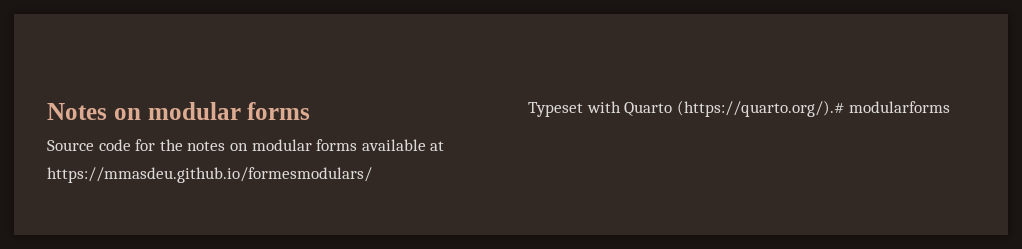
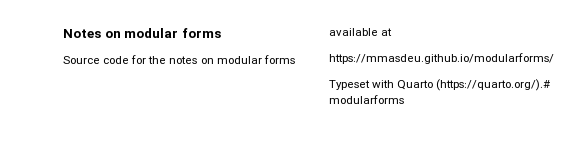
[47,167,372,183] https://mmasdeu.github.io/formesmodulars/ -> [329,53,554,64] https://mmasdeu.github.io/modularforms/

